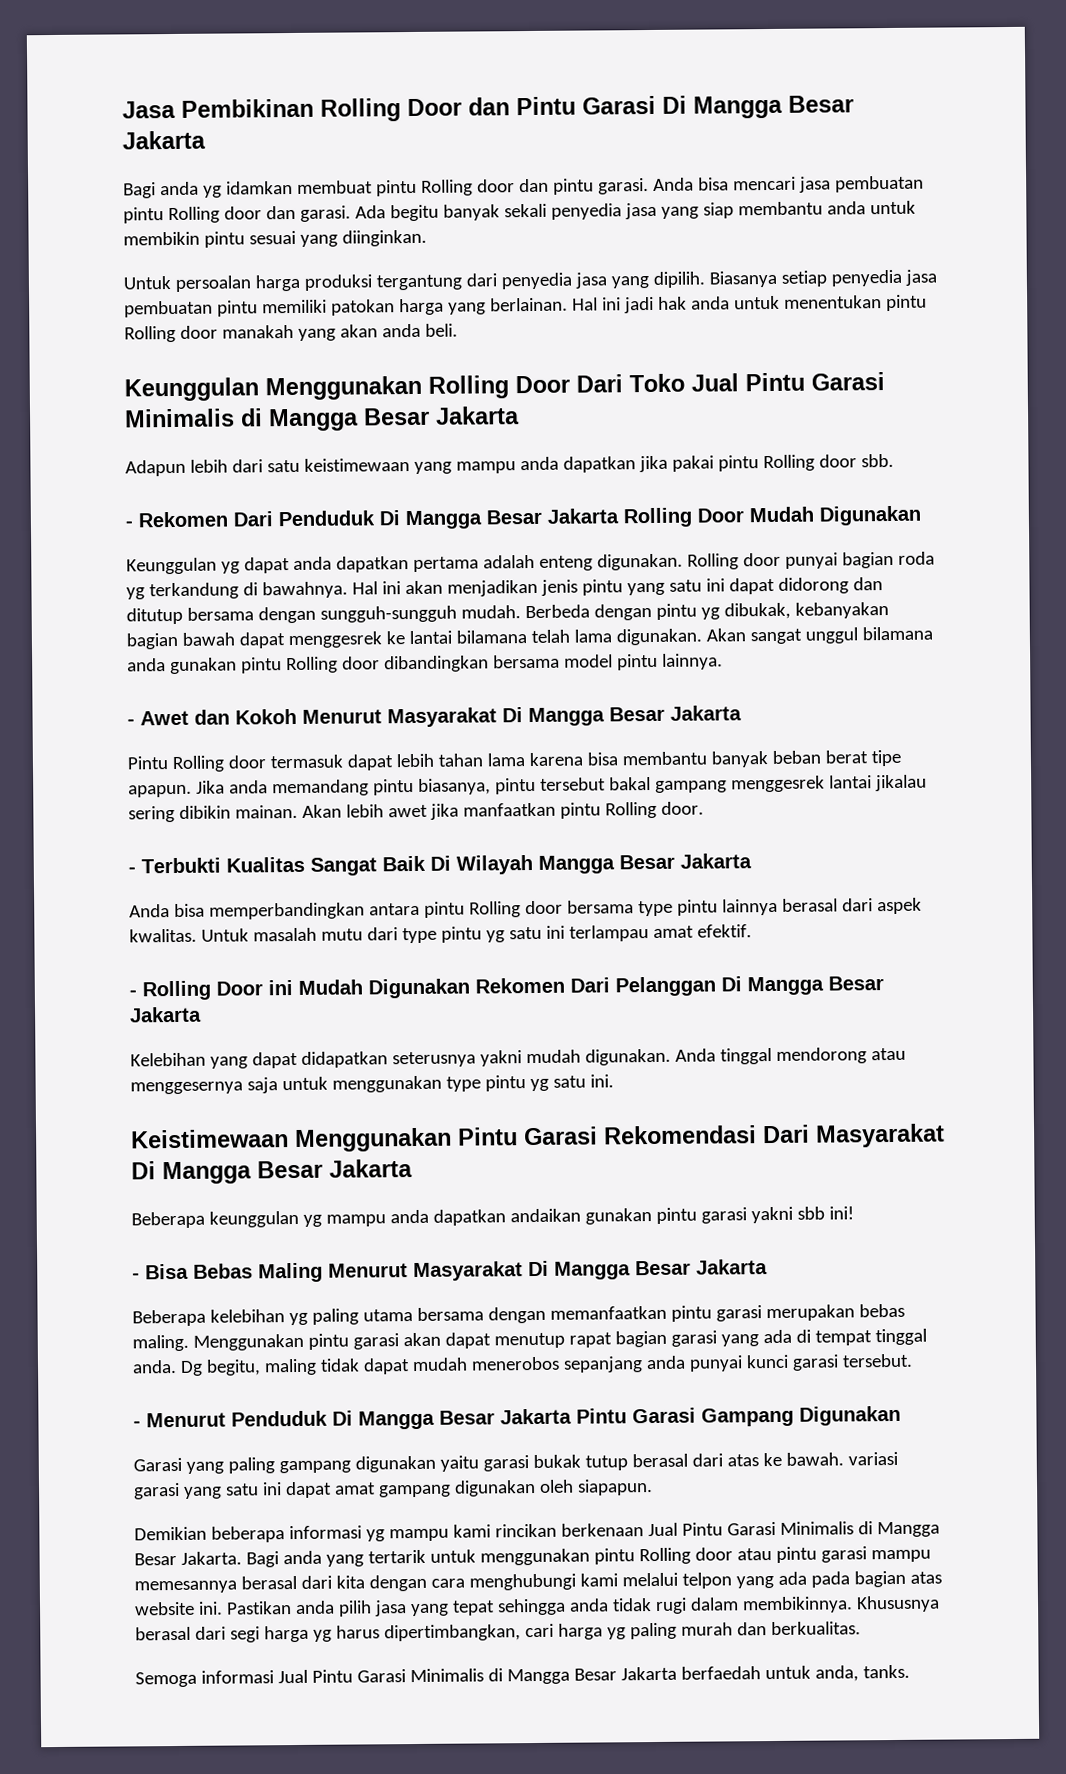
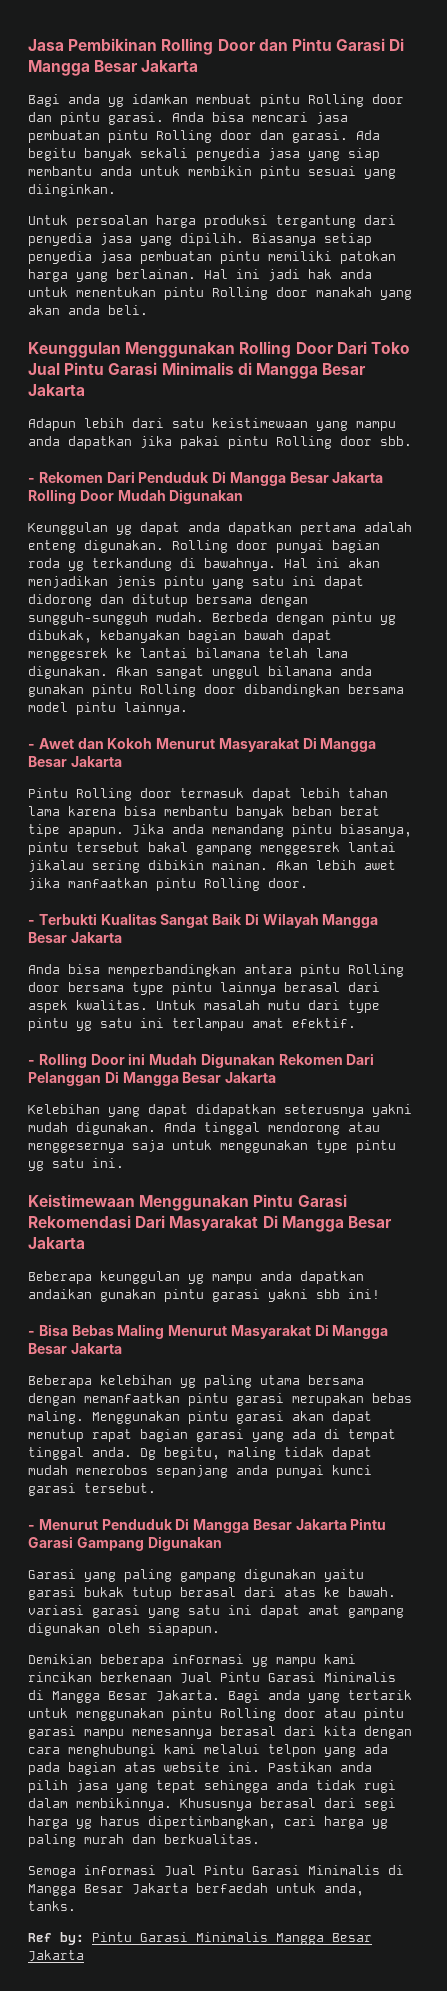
(910, 1671) none -> [28,1932,372,1945] [28,1950,84,1961] // Ref by: Pintu Garasi Minimalis Mangga Besar Jakarta

